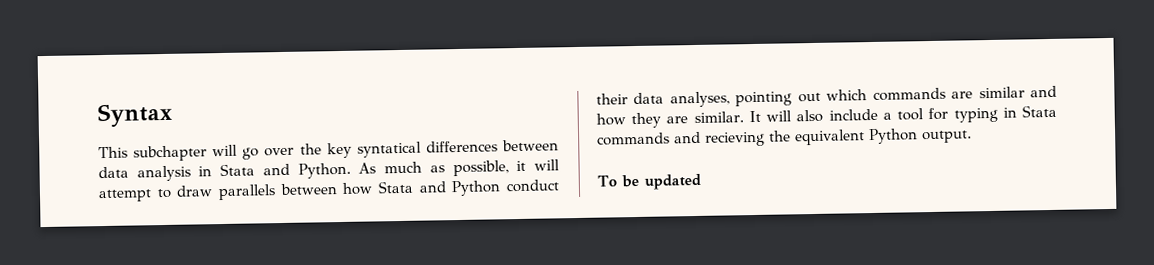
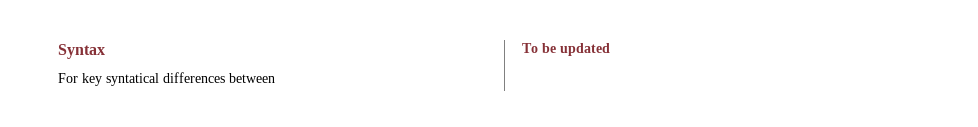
[98,139,559,162] [98,159,560,182] [98,179,559,203] [596,85,1057,108] [596,104,1057,129] [597,128,972,147] This subchapter will go over the key syntatical differences between data analysis in Stata and Python. As much as possible, it will attempt to draw parallels between how Stata and Python conduct their data analyses, pointing out which commands are similar and how they are similar. It will also include a tool for typing in Stata commands and recieving the equivalent Python output. -> [58,72,275,86] For key syntatical differences between

